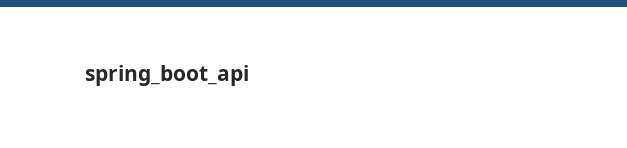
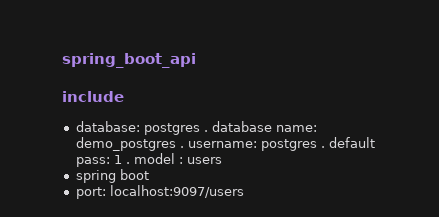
(249, 75) none -> [62,91,124,102] [75,121,317,135] [75,137,375,151] [75,153,222,167] [75,169,149,183] [75,185,244,199] // include // database: postgres . database name: demo_postgres . username: postgres . default pass: 1 . model : users // spring boot // port: localhost:9097/users

